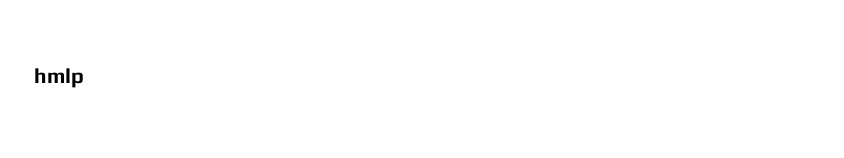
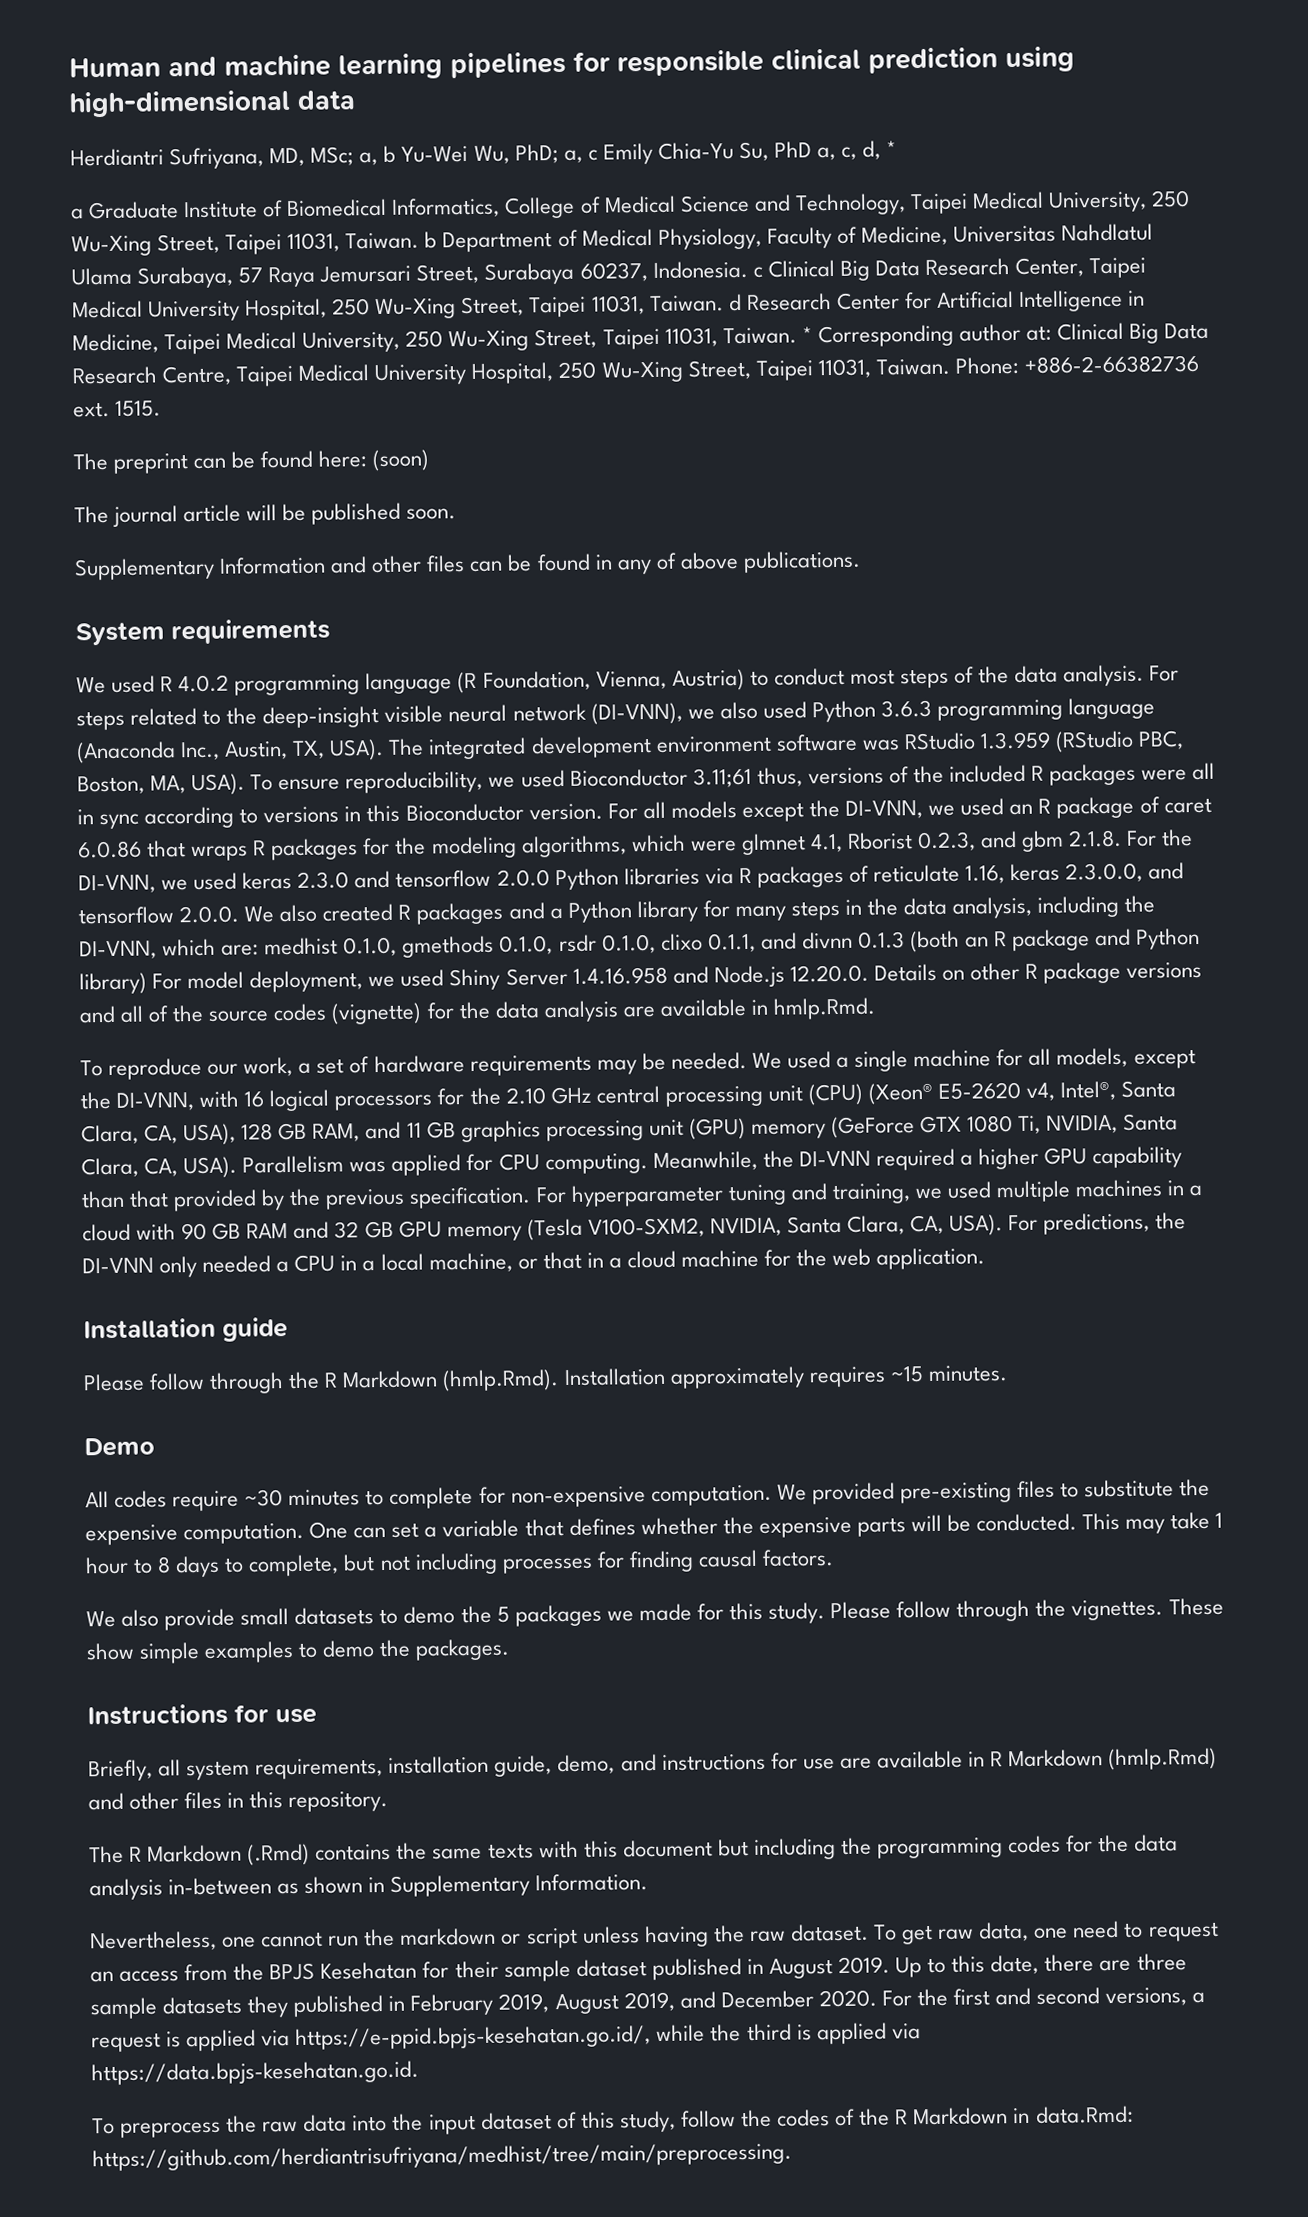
[34,68,84,88] hmlp -> [69,46,1075,80] [69,89,355,118] [70,140,898,170] [71,190,1191,220] [71,223,1154,257] [71,257,1147,289] [72,289,1146,322] [72,322,1210,355] [72,354,1199,387] [73,400,162,418] [73,449,430,474] [74,502,457,527] [74,550,861,581] [75,618,330,646] [76,664,1180,696] [76,697,1156,731] [76,730,1185,764] [77,762,1216,796] [77,796,1212,830] [78,829,1194,862] [78,862,1185,894] [78,895,1156,925] [79,927,1201,960] [79,961,1203,995] [79,997,877,1025] [80,1047,1196,1080] [80,1080,1177,1112] [81,1113,1179,1146] [81,1146,1183,1179] [81,1179,1203,1212] [82,1212,1187,1242] [82,1247,986,1278] [83,1317,288,1342] [83,1365,1008,1394] [84,1437,155,1457] [85,1478,1211,1512] [85,1511,1224,1546] [85,1549,834,1578] [86,1597,1224,1631] [86,1638,511,1664] [87,1703,317,1726] [88,1747,1218,1782] [88,1790,389,1813] [89,1834,1179,1866] [89,1873,649,1901] [90,1920,1219,1952] [90,1953,1187,1983] [90,1987,1206,2020] [91,2022,921,2053] [91,2060,419,2086] [92,2105,1134,2138] [92,2142,792,2172] Human and machine learning pipelines for responsible clinical prediction using high-dimensional data // Herdiantri Sufriyana, MD, MSc; a, b Yu-Wei Wu, PhD; a, c Emily Chia-Yu Su, PhD a, c, d, * // a Graduate Institute of Biomedical Informatics, College of Medical Science and Technology, Taipei Medical University, 250 Wu-Xing Street, Taipei 11031, Taiwan. b Department of Medical Physiology, Faculty of Medicine, Universitas Nahdlatul Ulama Surabaya, 57 Raya Jemursari Street, Surabaya 60237, Indonesia. c Clinical Big Data Research Center, Taipei Medical University Hospital, 250 Wu-Xing Street, Taipei 11031, Taiwan. d Research Center for Artificial Intelligence in Medicine, Taipei Medical University, 250 Wu-Xing Street, Taipei 11031, Taiwan. * Corresponding author at: Clinical Big Data Research Centre, Taipei Medical University Hospital, 250 Wu-Xing Street, Taipei 11031, Taiwan. Phone: +886-2-66382736 ext. 1515. // The preprint can be found here: (soon) // The journal article will be published soon. // Supplementary Information and other files can be found in any of above publications. // System requirements // We used R 4.0.2 programming language (R Foundation, Vienna, Austria) to conduct most steps of the data analysis. For steps related to the deep-insight visible neural network (DI-VNN), we also used Python 3.6.3 programming language (Anaconda Inc., Austin, TX, USA). The integrated development environment software was RStudio 1.3.959 (RStudio PBC, Boston, MA, USA). To ensure reproducibility, we used Bioconductor 3.11;61 thus, versions of the included R packages were all in sync according to versions in this Bioconductor version. For all models except the DI-VNN, we used an R package of caret 6.0.86 that wraps R packages for the modeling algorithms, which were glmnet 4.1, Rborist 0.2.3, and gbm 2.1.8. For the DI-VNN, we used keras 2.3.0 and tensorflow 2.0.0 Python libraries via R packages of reticulate 1.16, keras 2.3.0.0, and tensorflow 2.0.0. We also created R packages and a Python library for many steps in the data analysis, including the DI-VNN, which are: medhist 0.1.0, gmethods 0.1.0, rsdr 0.1.0, clixo 0.1.1, and divnn 0.1.3 (both an R package and Python library) For model deployment, we used Shiny Server 1.4.16.958 and Node.js 12.20.0. Details on other R package versions and all of the source codes (vignette) for the data analysis are available in hmlp.Rmd. // To reproduce our work, a set of hardware requirements may be needed. We used a single machine for all models, except the DI-VNN, with 16 logical processors for the 2.10 GHz central processing unit (CPU) (Xeon® E5-2620 v4, Intel®, Santa Clara, CA, USA), 128 GB RAM, and 11 GB graphics processing unit (GPU) memory (GeForce GTX 1080 Ti, NVIDIA, Santa Clara, CA, USA). Parallelism was applied for CPU computing. Meanwhile, the DI-VNN required a higher GPU capability than that provided by the previous specification. For hyperparameter tuning and training, we used multiple machines in a cloud with 90 GB RAM and 32 GB GPU memory (Tesla V100-SXM2, NVIDIA, Santa Clara, CA, USA). For predictions, the DI-VNN only needed a CPU in a local machine, or that in a cloud machine for the web application. // Installation guide // Please follow through the R Markdown (hmlp.Rmd). Installation approximately requires ~15 minutes. // Demo // All codes require ~30 minutes to complete for non-expensive computation. We provided pre-existing files to substitute the expensive computation. One can set a variable that defines whether the expensive parts will be conducted. This may take 1 hour to 8 days to complete, but not including processes for finding causal factors. // We also provide small datasets to demo the 5 packages we made for this study. Please follow through the vignettes. These show simple examples to demo the packages. // Instructions for use // Briefly, all system requirements, installation guide, demo, and instructions for use are available in R Markdown (hmlp.Rmd) and other files in this repository. // The R Markdown (.Rmd) contains the same texts with this document but including the programming codes for the data analysis in-between as shown in Supplementary Information. // Nevertheless, one cannot run the markdown or script unless having the raw dataset. To get raw data, one need to request an access from the BPJS Kesehatan for their sample dataset published in August 2019. Up to this date, there are three sample datasets they published in February 2019, August 2019, and December 2020. For the first and second versions, a request is applied via https://e-ppid.bpjs-kesehatan.go.id/, while the third is applied via https://data.bpjs-kesehatan.go.id. // To preprocess the raw data into the input dataset of this study, follow the codes of the R Markdown in data.Rmd: https://github.com/herdiantrisufriyana/medhist/tree/main/preprocessing.

